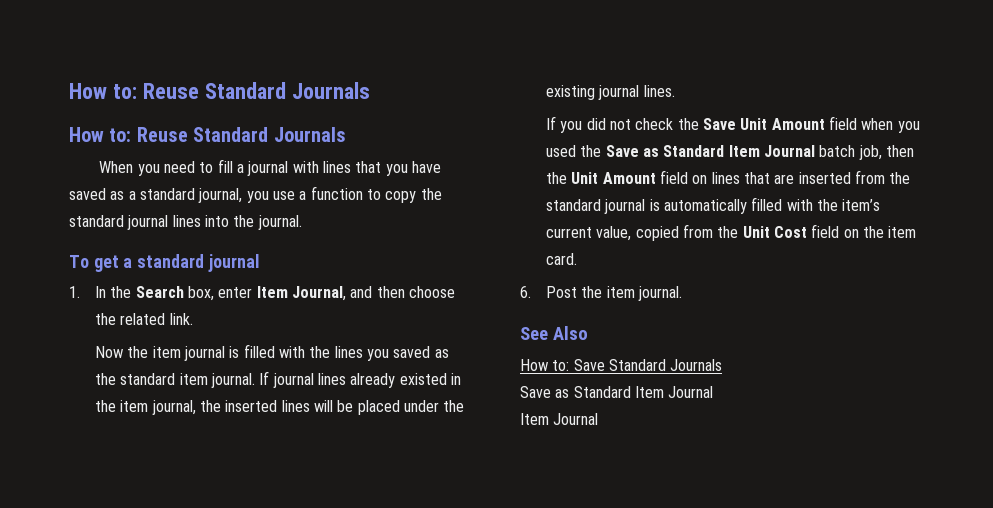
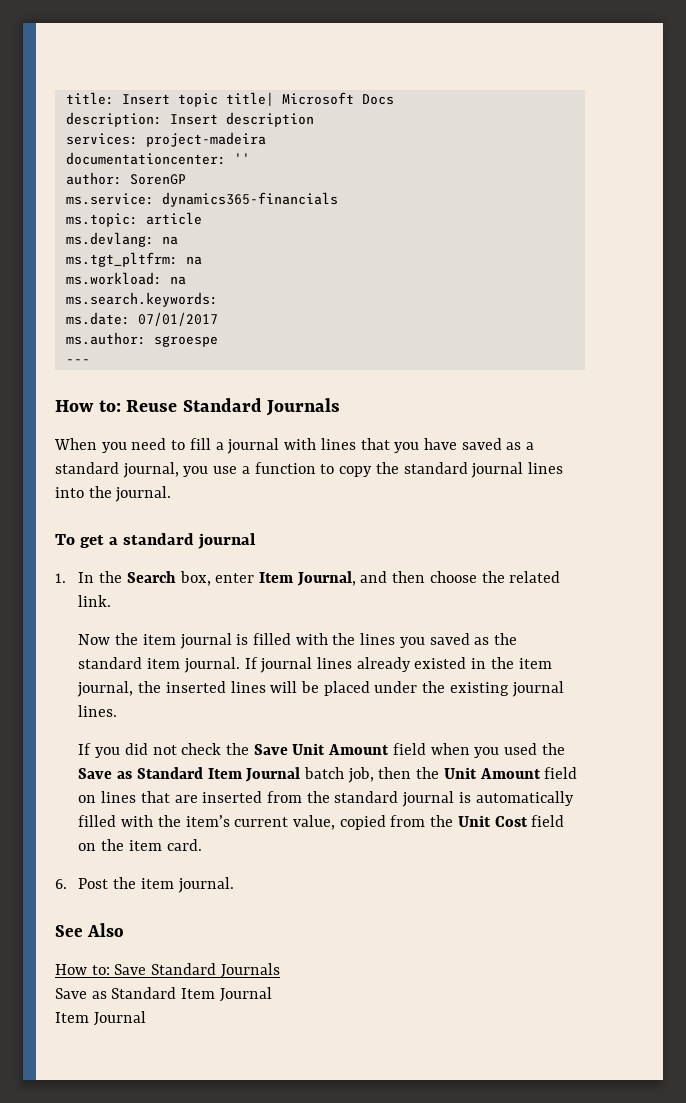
[69,82,370,99] How to: Reuse Standard Journals -> [65,92,394,107] [65,112,314,127] [65,132,266,147] [65,152,250,165] [65,172,186,185] [65,192,338,207] [65,212,202,227] [65,232,178,247] [65,252,202,267] [65,272,186,285] [65,292,218,307] [65,312,218,326] [65,332,218,347] [65,359,90,364] title: Insert topic title| Microsoft Docs // description: Insert description // services: project-madeira // documentationcenter: '' // author: SorenGP // ms.service: dynamics365-financials // ms.topic: article // ms.devlang: na // ms.tgt_pltfrm: na // ms.workload: na // ms.search.keywords: // ms.date: 07/01/2017 // ms.author: sgroespe // ---

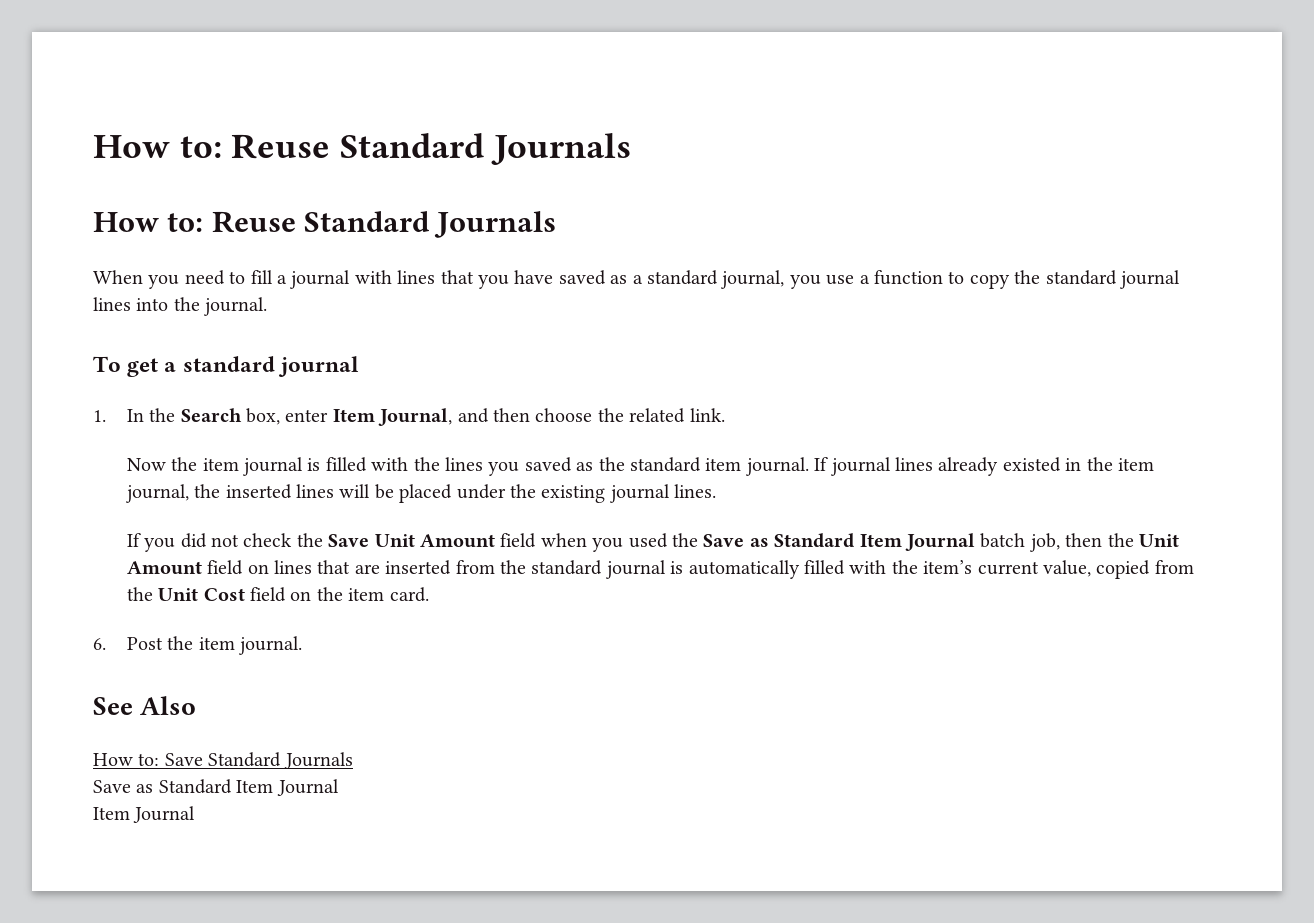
[65,92,394,107] [65,112,314,127] [65,132,266,147] [65,152,250,165] [65,172,186,185] [65,192,338,207] [65,212,202,227] [65,232,178,247] [65,252,202,267] [65,272,186,285] [65,292,218,307] [65,312,218,326] [65,332,218,347] [65,359,90,364] title: Insert topic title| Microsoft Docs // description: Insert description // services: project-madeira // documentationcenter: '' // author: SorenGP // ms.service: dynamics365-financials // ms.topic: article // ms.devlang: na // ms.tgt_pltfrm: na // ms.workload: na // ms.search.keywords: // ms.date: 07/01/2017 // ms.author: sgroespe // --- -> [93,133,631,165] How to: Reuse Standard Journals

